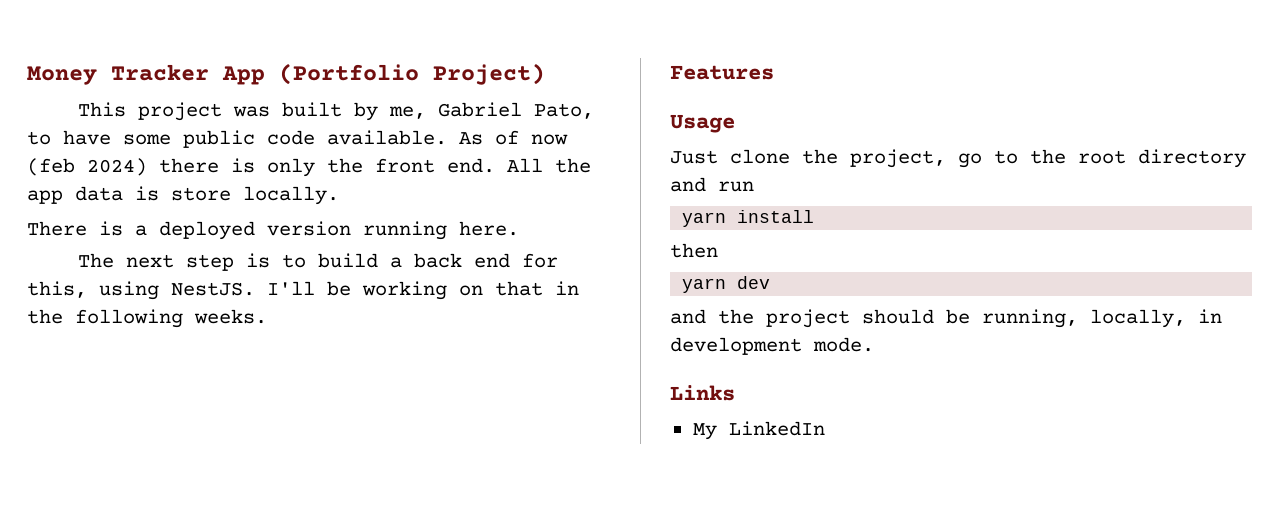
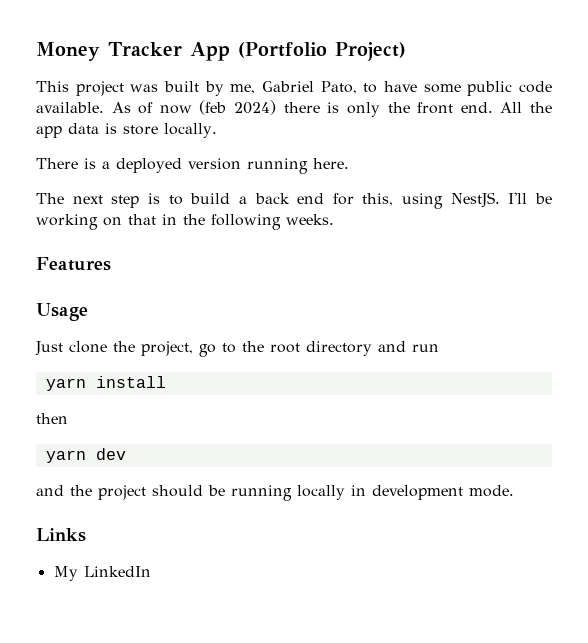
[982,309,1186,328] running, locally, -> [231,485,345,501] running locally

